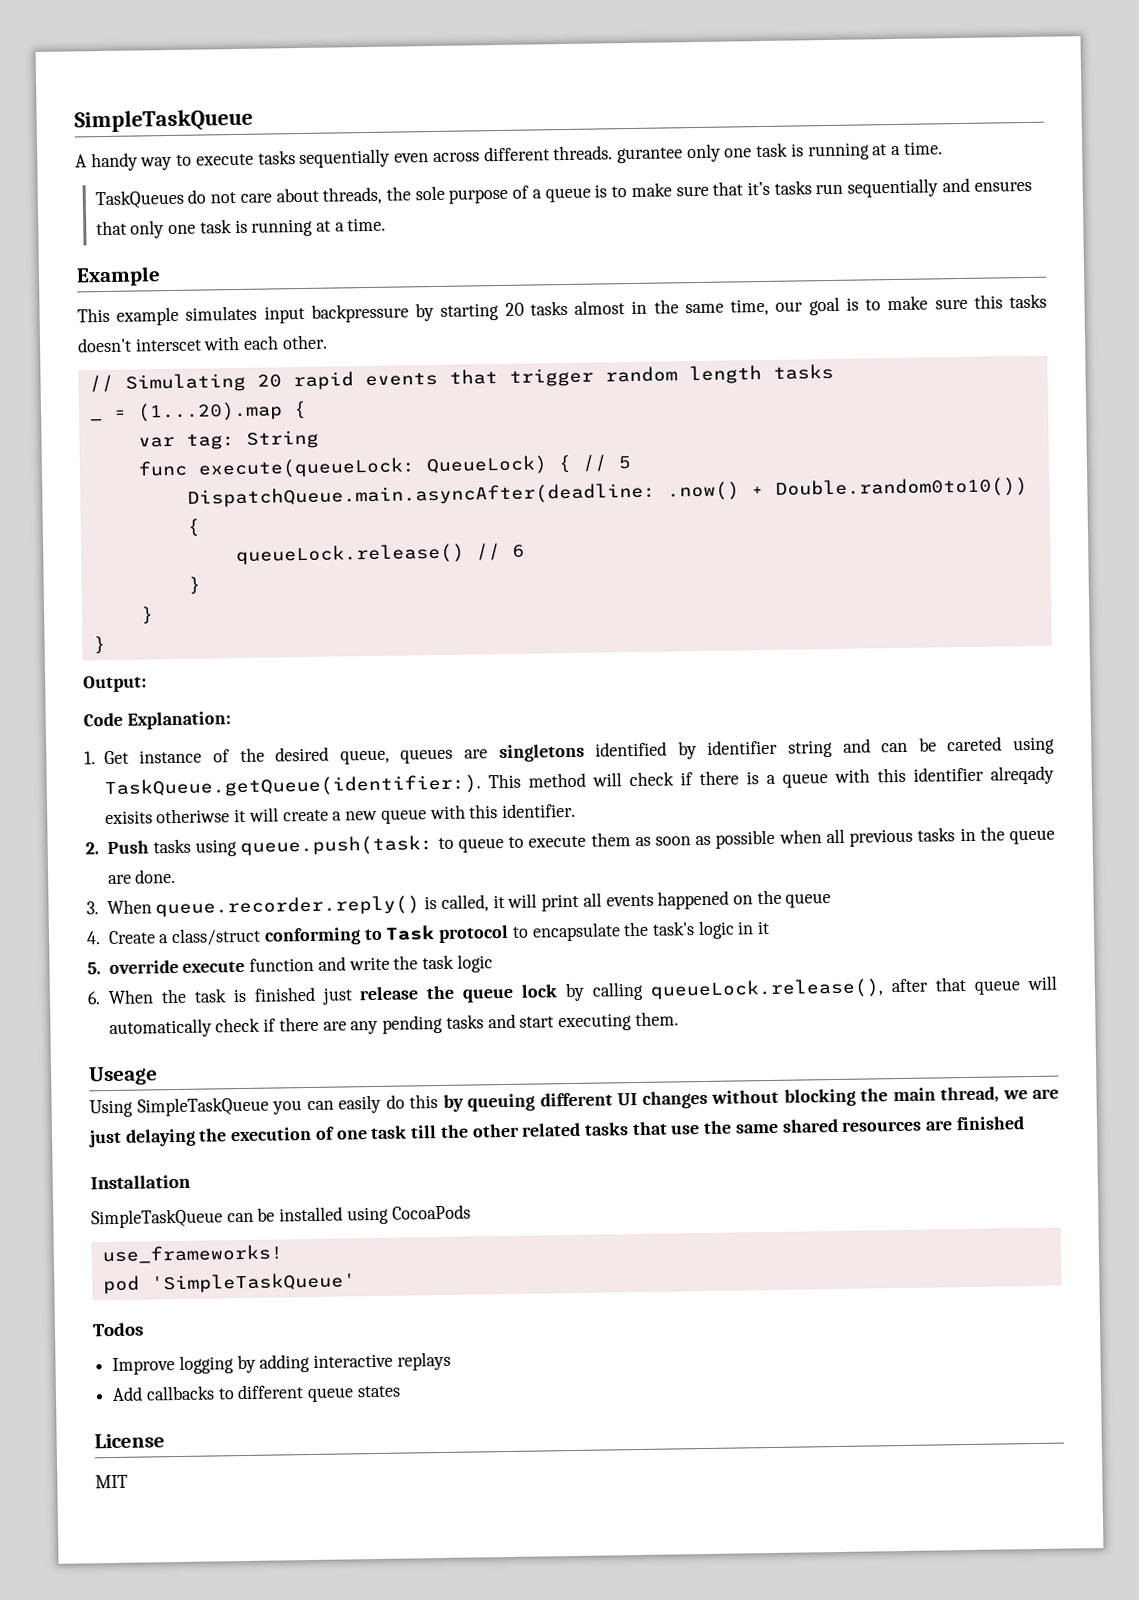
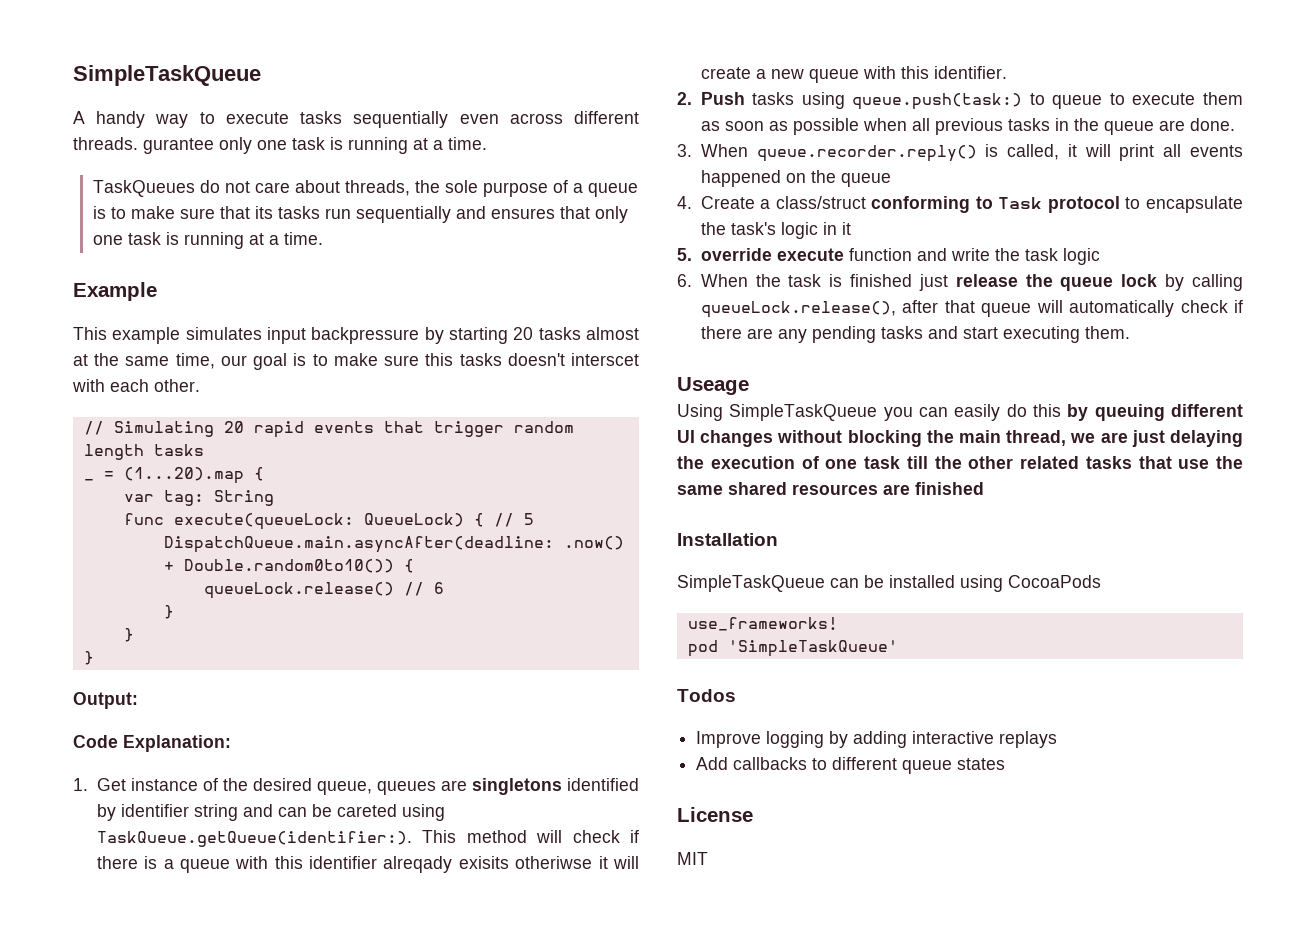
[746,181,770,196] it’s -> [254,206,273,219] its
[631,300,648,315] in -> [73,354,88,366] at
[240,835,434,856] queue.push(task: -> [852,93,1023,110] queue.push(task:)

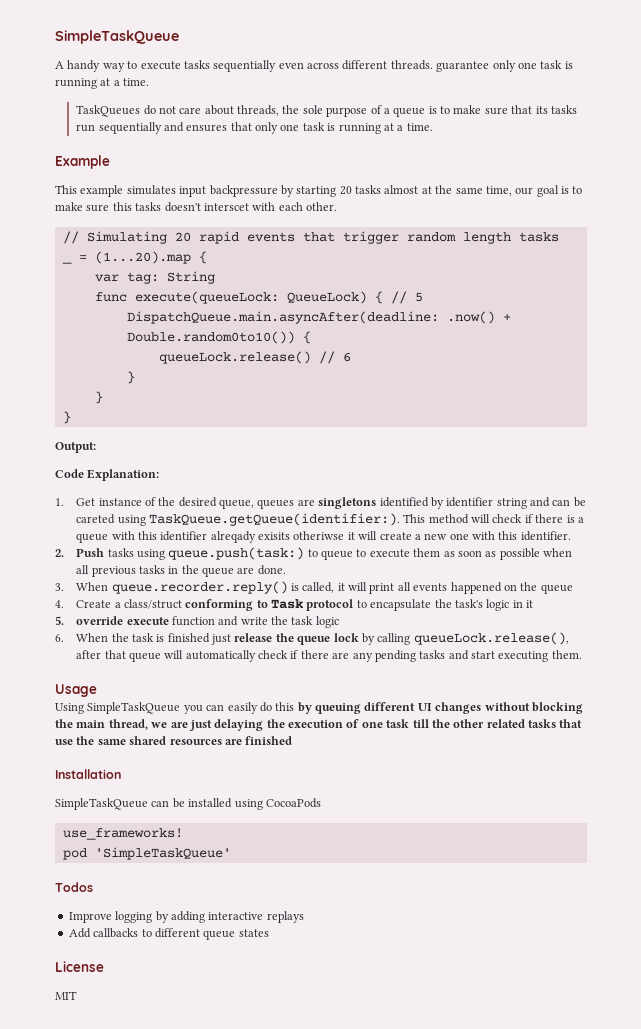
[143,138,214,154] gurantee -> [436,61,490,72] guarantee
[808,69,859,83] queue -> [449,533,469,540] one
[677,377,749,395] Useage -> [55,684,97,697] Usage

